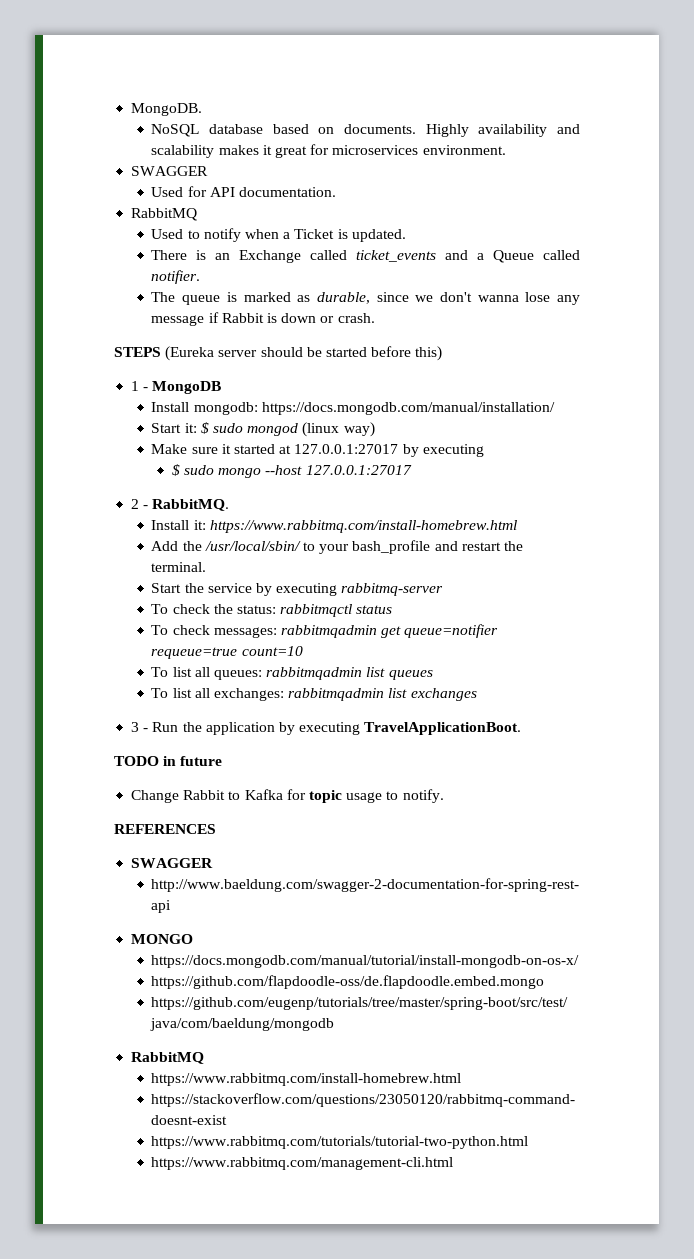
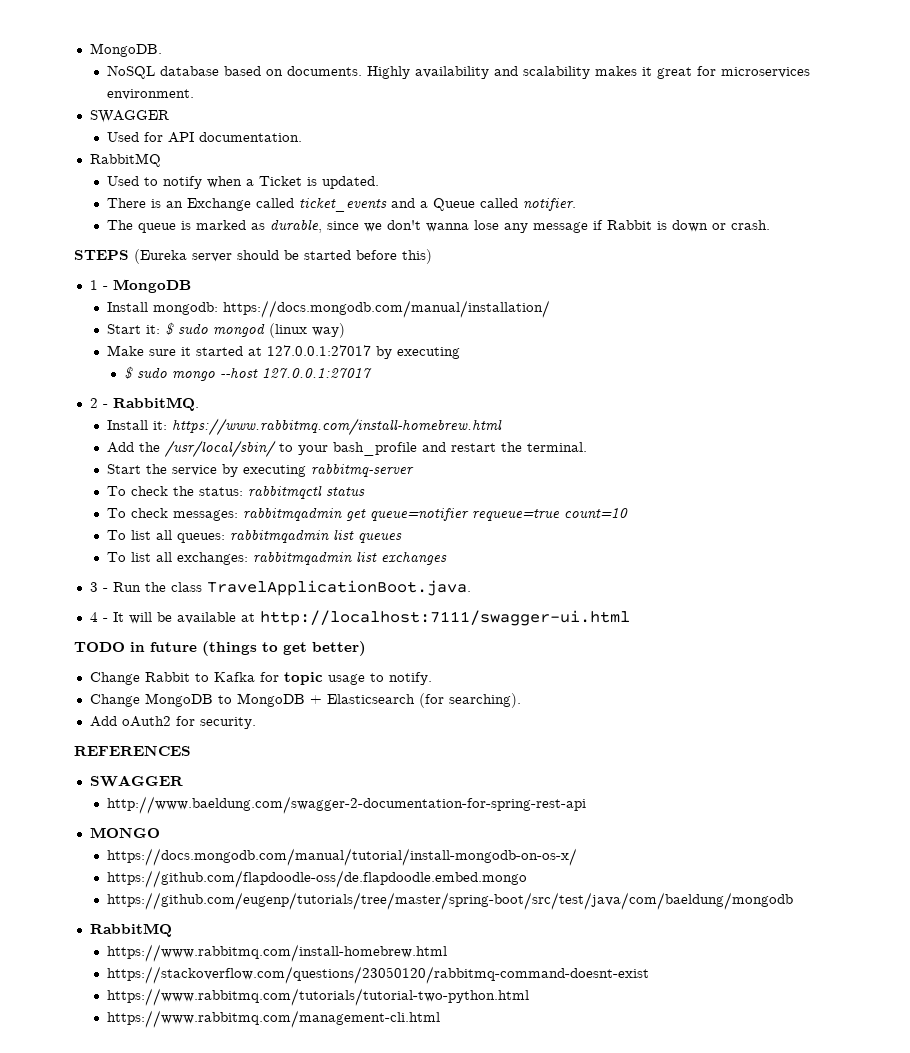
[205,722,522,735] application by executing TravelApplicationBoot. -> [170,580,471,596] [89,610,630,626] class TravelApplicationBoot.java. // 4 - It will be available at http://localhost:7111/swagger-ui.html
(223, 761) none -> [202,641,366,656] (things to get better)
(444, 796) none -> [89,693,521,708] [89,716,256,729] // Change MongoDB to MongoDB + Elasticsearch (for searching). // Add oAuth2 for security.

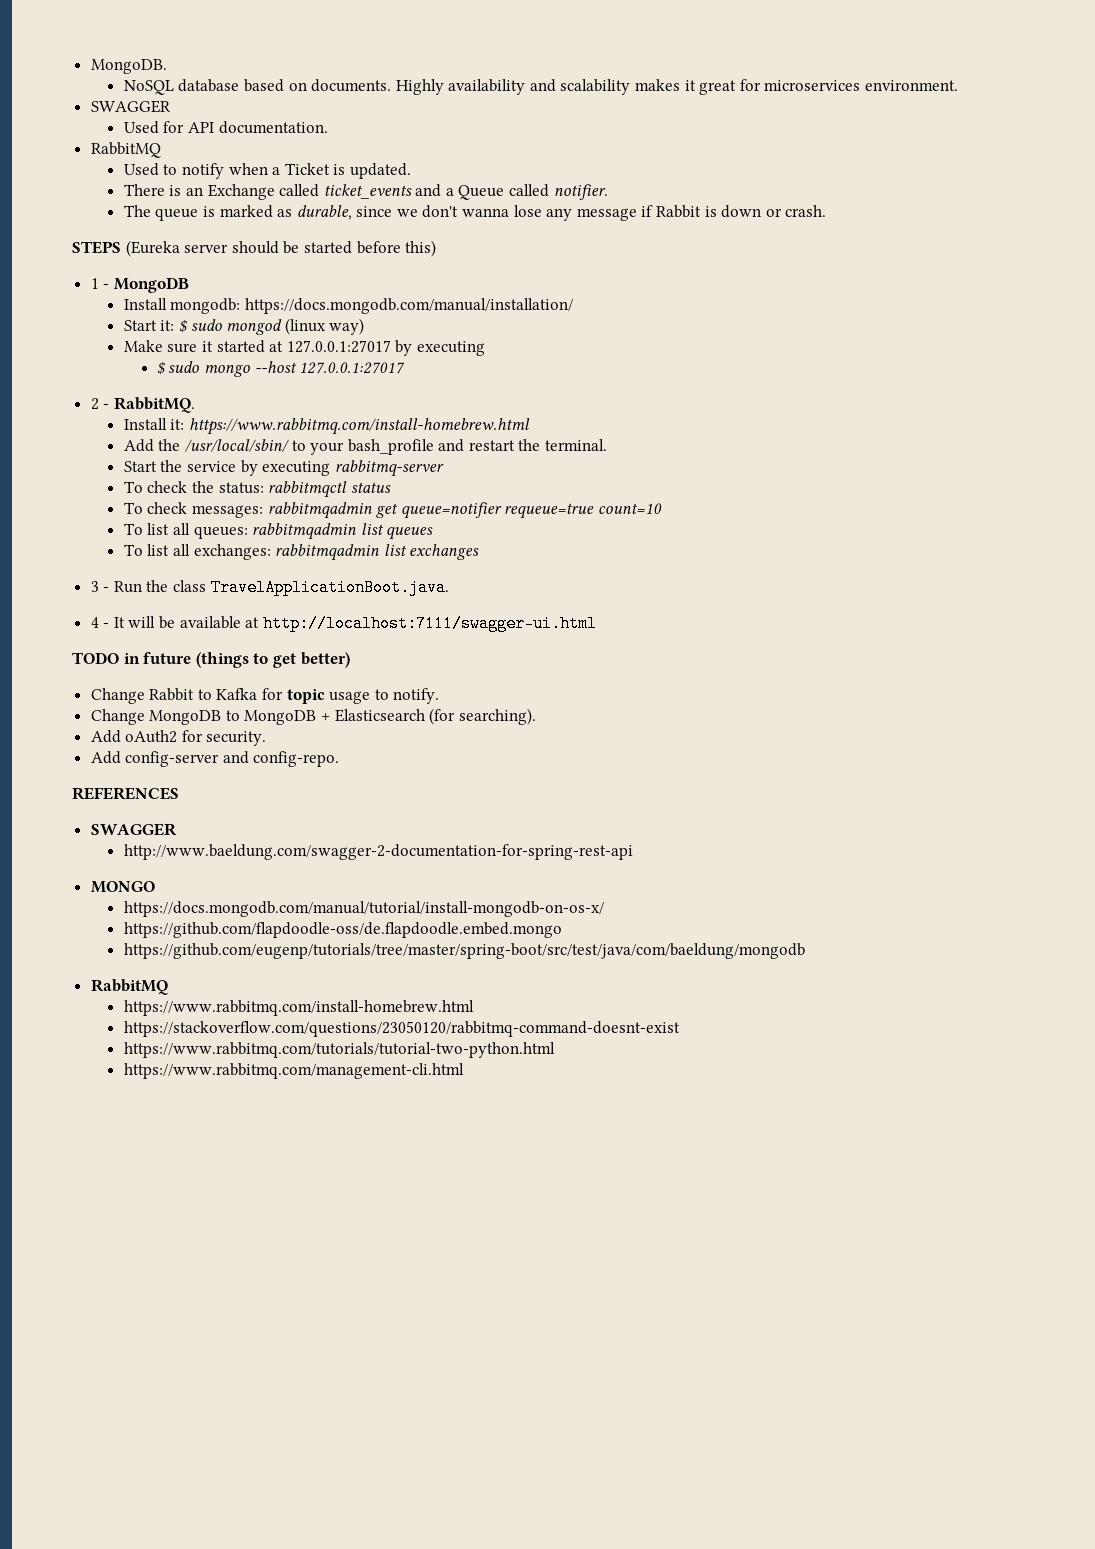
(256, 723) none -> [90,751,340,767] // Add config-server and config-repo.

